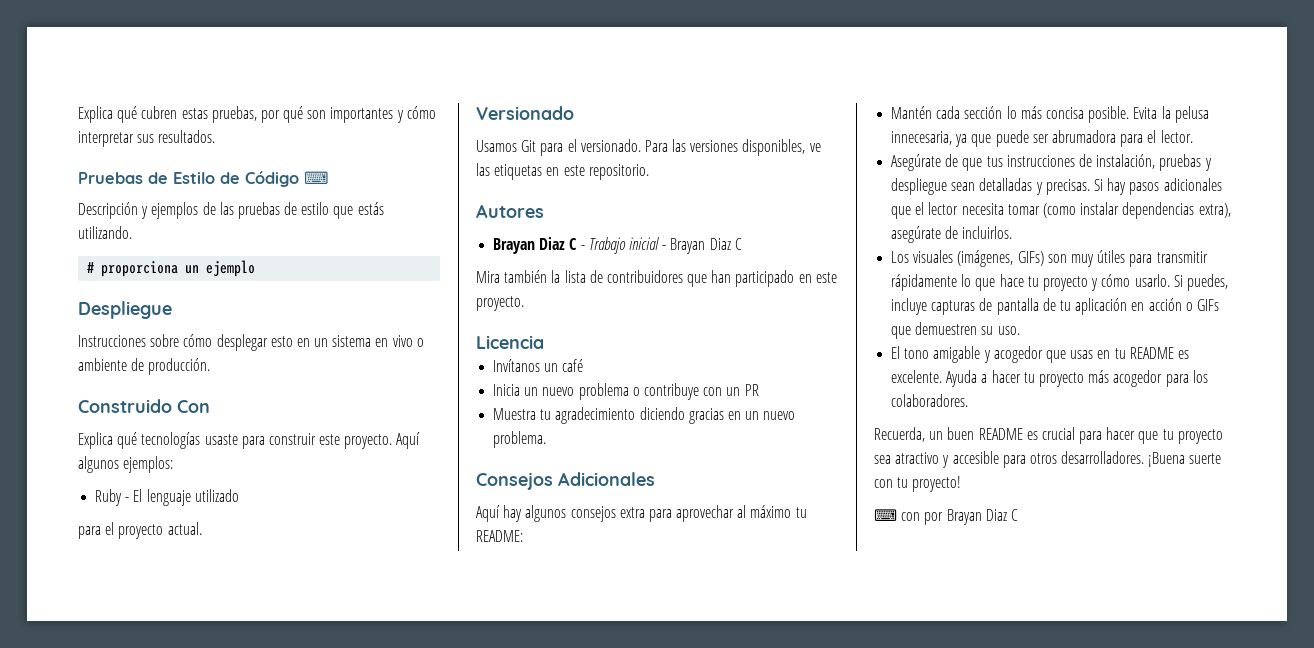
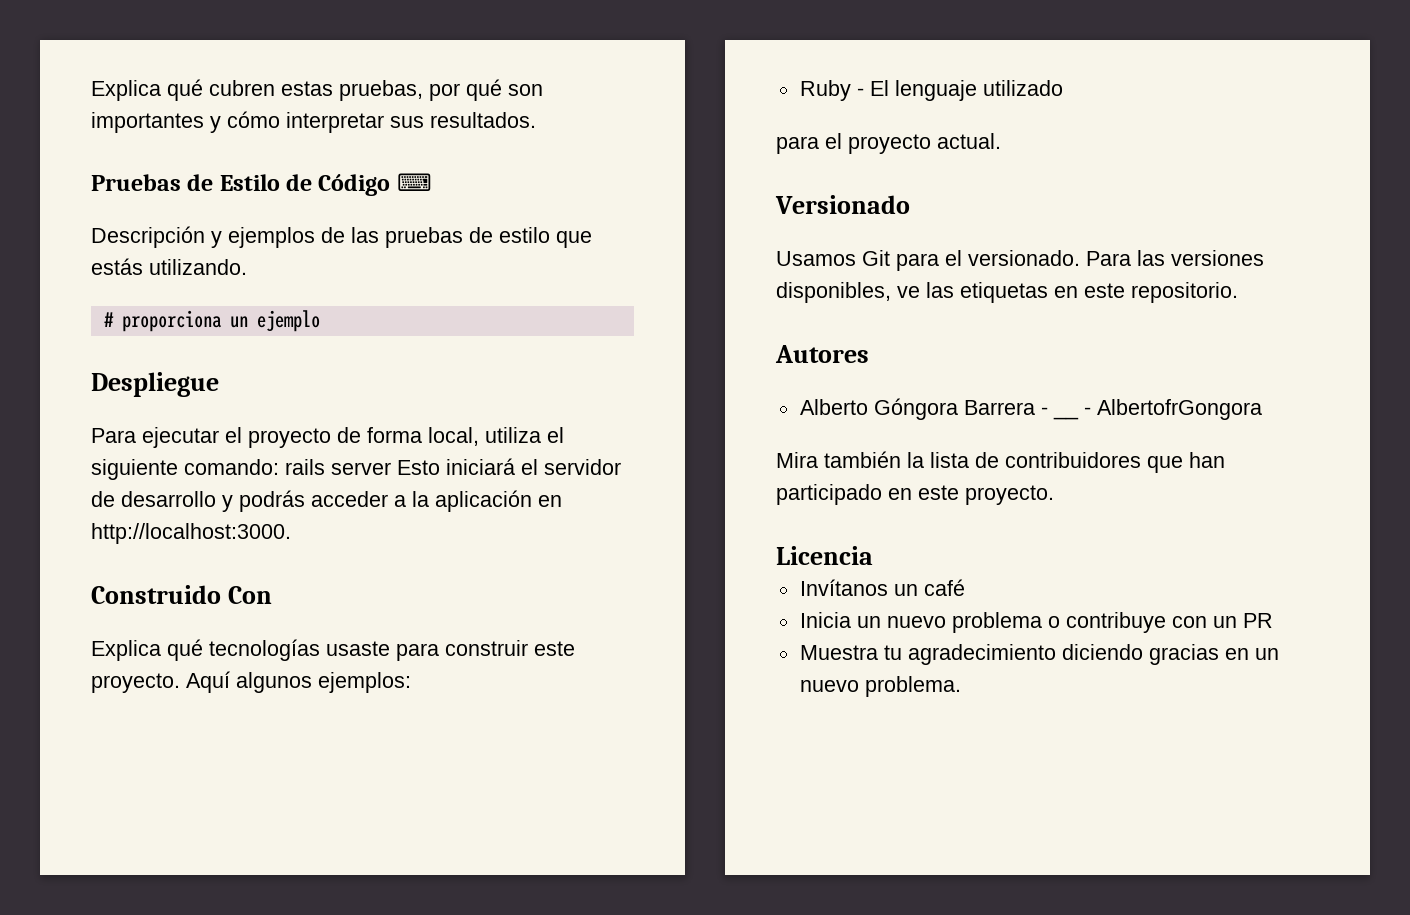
[78,334,424,351] [78,358,211,375] Instrucciones sobre cómo desplegar esto en un sistema en vivo o ambiente de producción. -> [91,427,564,448] [91,458,621,480] [91,490,562,512] [91,523,291,544] Para ejecutar el proyecto de forma local, utiliza el siguiente comando: rails server Esto iniciará el servidor de desarrollo y podrás acceder a la aplicación en http://localhost:3000.
[493,237,742,254] Brayan Diaz C - Trabajo inicial - Brayan Diaz C -> [799,398,1048,420] [1052,415,1079,420] [1083,399,1262,420] Alberto Góngora Barrera - __ - AlbertofrGongora
[476,472,655,490] [476,505,807,522] [476,530,523,542] [891,106,1209,123] [891,130,1193,147] [891,154,1212,171] [891,178,1222,195] [891,202,1231,219] [891,226,1013,243] [891,250,1208,267] [891,274,1228,291] [891,298,1219,315] [891,322,1020,339] [891,346,1189,363] [891,370,1208,387] [891,394,969,407] [874,427,1223,444] [874,451,1222,468] [874,476,962,492] [874,509,1018,525] // Consejos Adicionales // Aquí hay algunos consejos extra para aprovechar al máximo tu README: // Mantén cada sección lo más concisa posible. Evita la pelusa innecesaria, ya que puede ser abrumadora para el lector. // Asegúrate de que tus instrucciones de instalación, pruebas y despliegue sean detalladas y precisas. Si hay pasos adicionales que el lector necesita tomar (como instalar dependencias extra), asegúrate de incluirlos. // Los visuales (imágenes, GIFs) son muy útiles para transmitir rápidamente lo que hace tu proyecto y cómo usarlo. Si puedes, incluye capturas de pantalla de tu aplicación en acción o GIFs que demuestren su uso. // El tono amigable y acogedor que usas en tu README es excelente. Ayuda a hacer tu proyecto más acogedor para los colaboradores. // Recuerda, un buen README es crucial para hacer que tu proyecto sea atractivo y accesible para otros desarrolladores. ¡Buena suerte con tu proyecto! // ⌨ con por Brayan Diaz C -> (961, 686) none

